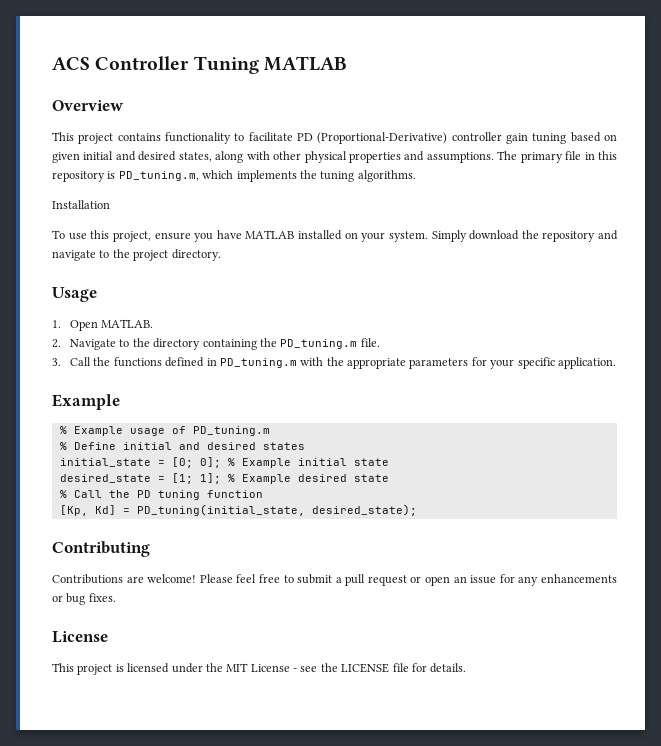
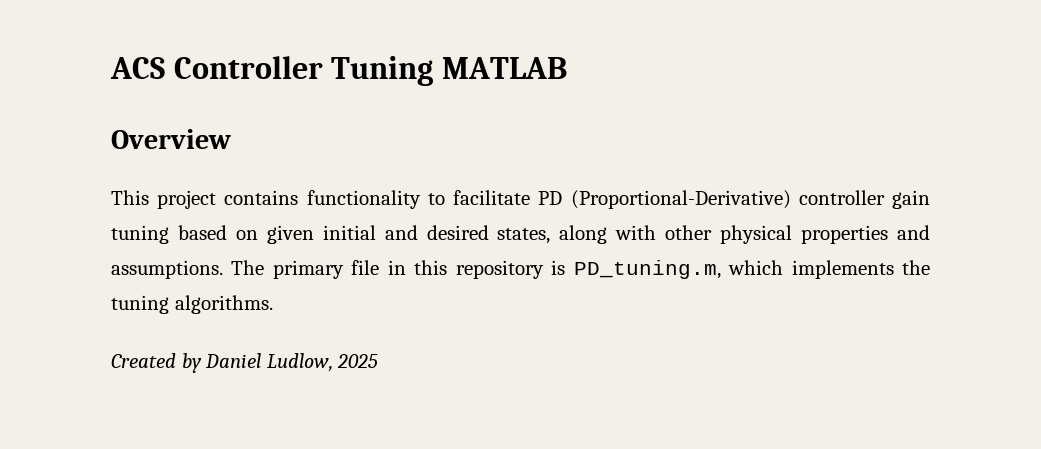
[52,200,110,209] [52,230,618,242] [52,249,221,261] [52,287,97,302] [52,319,154,331] [52,338,380,350] [52,357,616,369] [52,394,120,410] [59,426,270,436] [59,442,305,450] [59,457,389,468] [59,473,389,484] [59,490,263,500] [59,504,417,516] [52,541,150,557] [52,574,617,586] [52,593,116,605] [52,631,108,643] [52,663,467,675] Installation // To use this project, ensure you have MATLAB installed on your system. Simply download the repository and navigate to the project directory. // Usage // 1. Open MATLAB. // 2. Navigate to the directory containing the PD_tuning.m file. // 3. Call the functions defined in PD_tuning.m with the appropriate parameters for your specific application. // Example // % Example usage of PD_tuning.m // % Define initial and desired states // initial_state = [0; 0]; % Example initial state // desired_state = [1; 1]; % Example desired state // % Call the PD tuning function // [Kp, Kd] = PD_tuning(initial_state, desired_state); // Contributing // Contributions are welcome! Please feel free to submit a pull request or open an issue for any enhancements or bug fixes. // License // This project is licensed under the MIT License - see the LICENSE file for details. -> [111,353,379,373] Created by Daniel Ludlow, 2025

